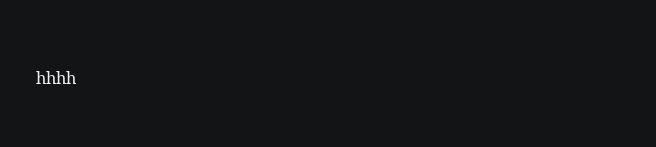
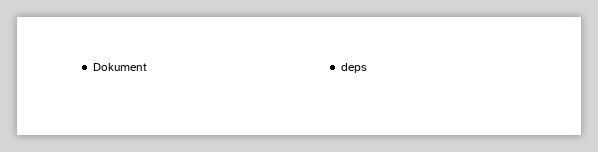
[36,71,77,84] hhhh -> [93,63,148,71] [341,63,368,73] Dokument // deps

